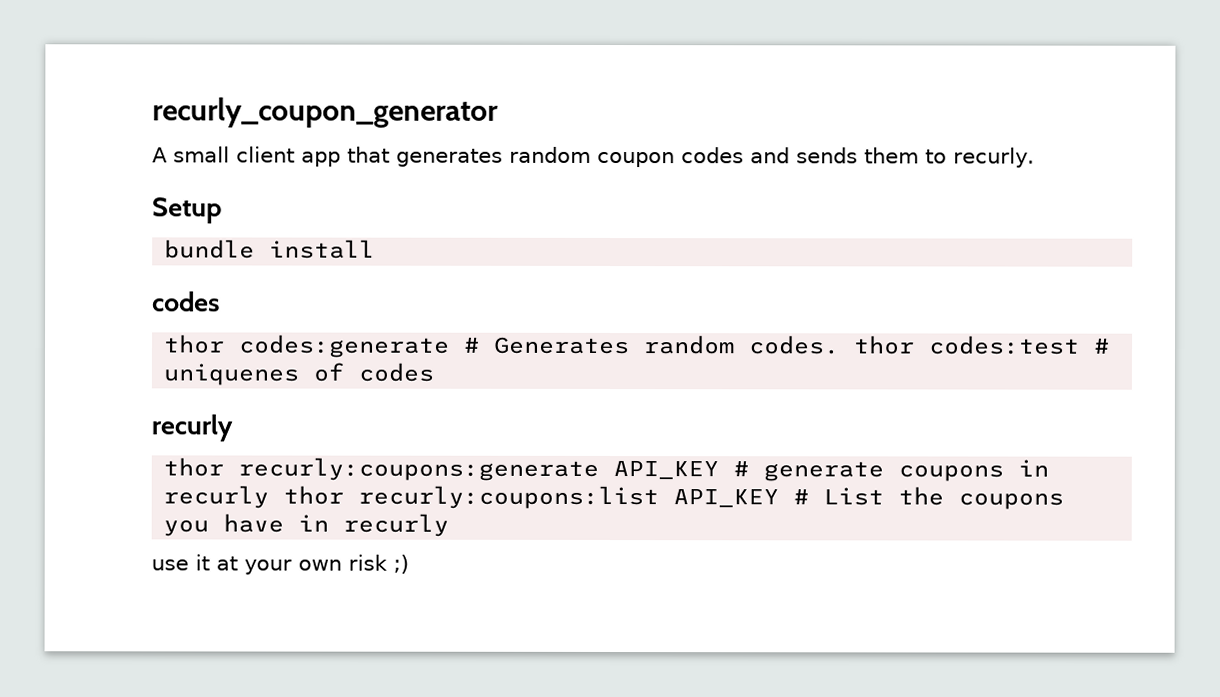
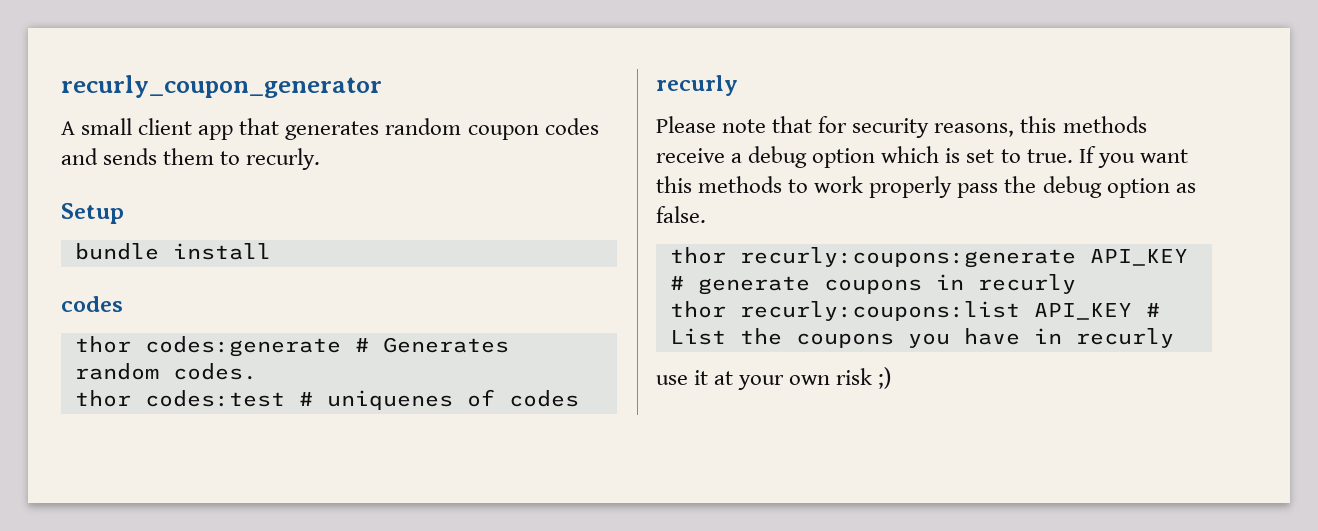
(841, 345) none -> (257, 371) //
(233, 428) none -> [656,116,1147,138] [656,146,1188,168] [656,176,1196,198] [656,206,706,223] // Please note that for security reasons, this methods receive a debug option which is set to true. If you want this methods to work properly pass the debug option as false.
(270, 497) none -> (1076, 284) //

